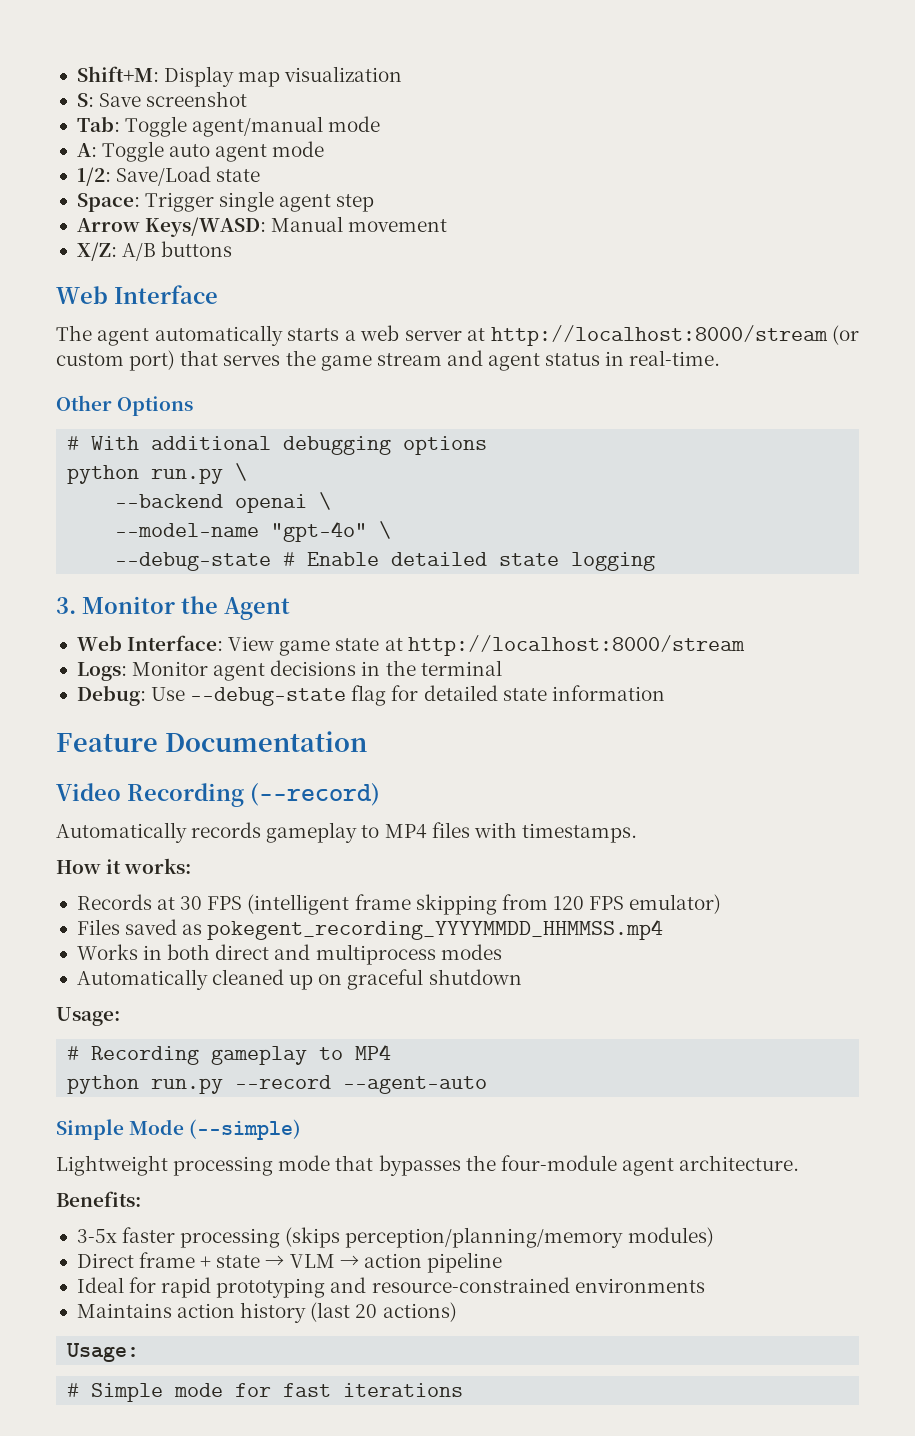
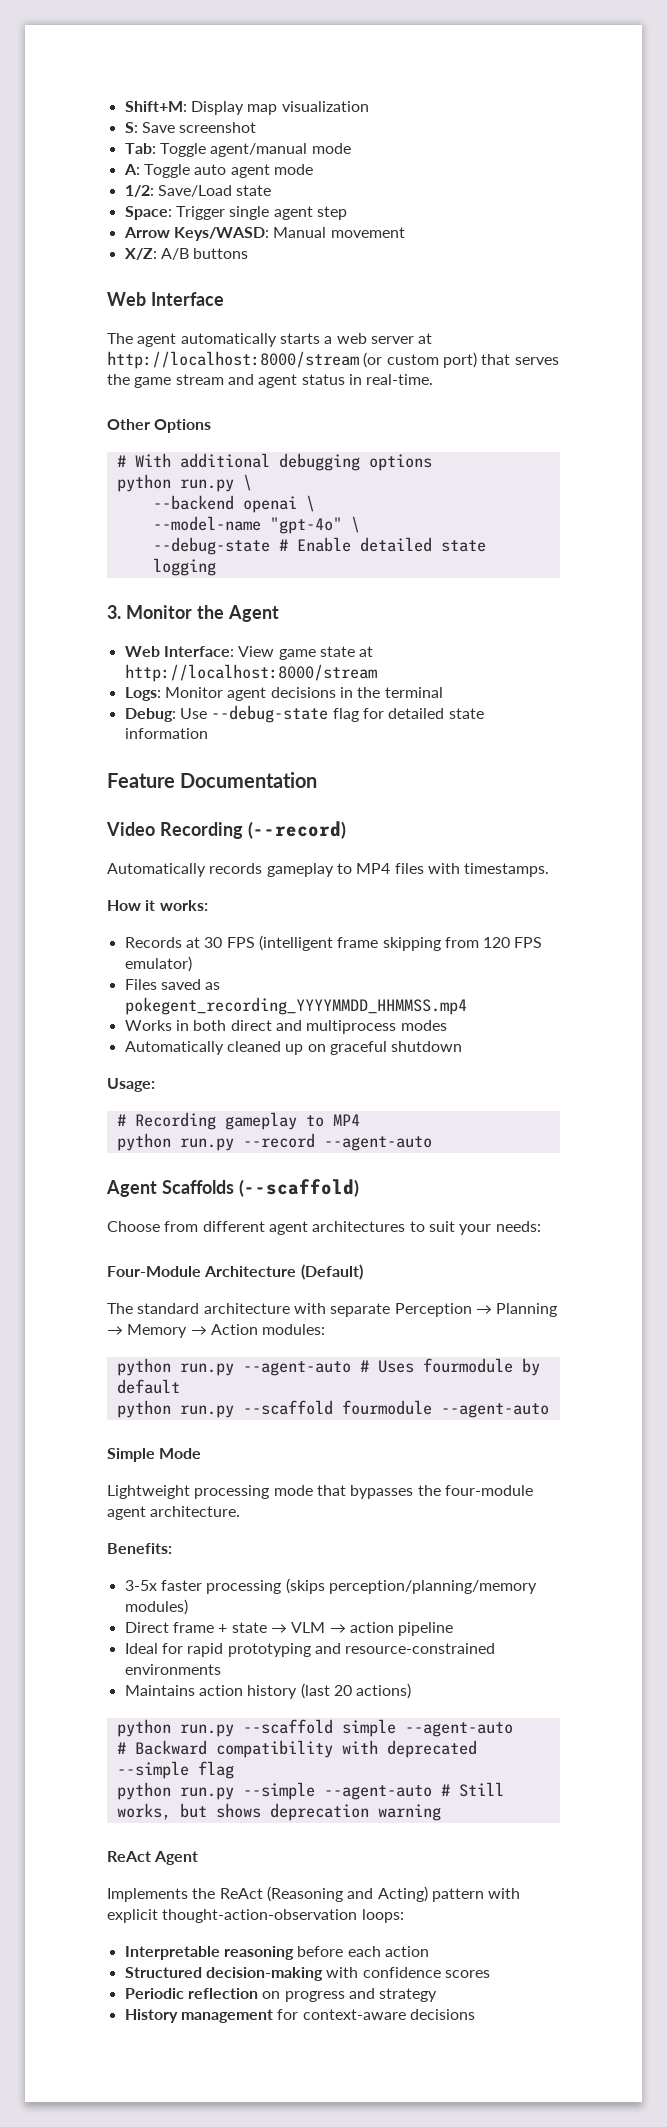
(488, 1085) none -> [106,1179,359,1197] [107,1221,541,1235] [107,1264,363,1280] [107,1303,558,1317] [107,1324,326,1338] [116,1358,540,1376] [116,1379,180,1394] [116,1400,549,1418] // Agent Scaffolds (--scaffold) // Choose from different agent architectures to suit your needs: // Four-Module Architecture (Default) // The standard architecture with separate Perception → Planning → Memory → Action modules: // python run.py --agent-auto # Uses fourmodule by default // python run.py --scaffold fourmodule --agent-auto
[189,1119,302,1140] (--simple) -> (202, 1453) none
[66,1343,140,1362] [67,1383,464,1402] Usage: // # Simple mode for fast iterations -> [116,1719,513,1737] [116,1740,477,1758] [116,1761,234,1779] [116,1782,504,1800] [116,1803,441,1821] [107,1851,199,1865] [107,1886,521,1902] [107,1909,404,1923] [124,1946,429,1960] [124,1967,490,1981] [124,1988,438,2002] [124,2009,475,2023] python run.py --scaffold simple --agent-auto // # Backward compatibility with deprecated --simple flag // python run.py --simple --agent-auto # Still works, but shows deprecation warning // ReAct Agent // Implements the ReAct (Reasoning and Acting) pattern with explicit thought-action-observation loops: // Interpretable reasoning before each action // Structured decision-making with confidence scores // Periodic reflection on progress and strategy // History management for context-aware decisions

